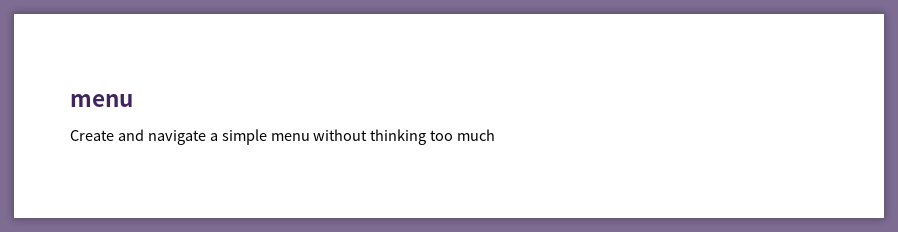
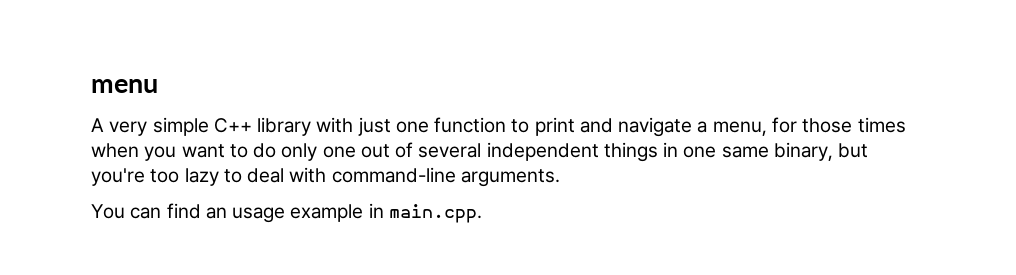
[70,129,496,145] Create and navigate a simple menu without thinking too much -> [91,117,906,137] [91,142,869,162] [91,167,560,187] [91,203,482,223] A very simple C++ library with just one function to print and navigate a menu, for those times when you want to do only one out of several independent things in one same binary, but you're too lazy to deal with command-line arguments. // You can find an usage example in main.cpp.

